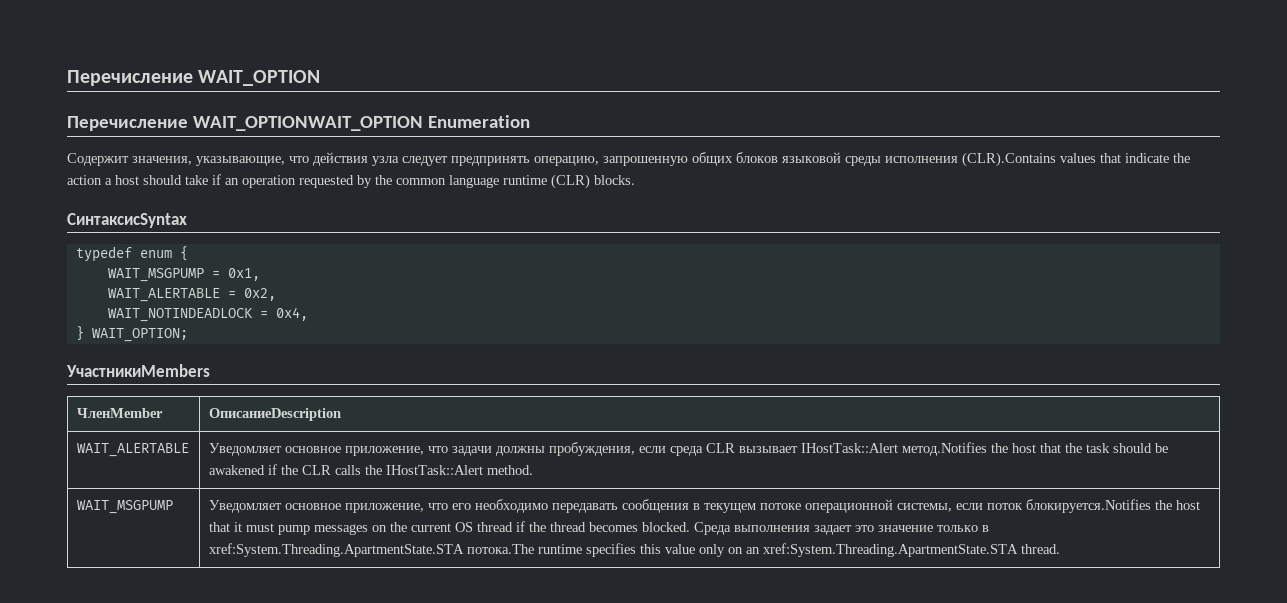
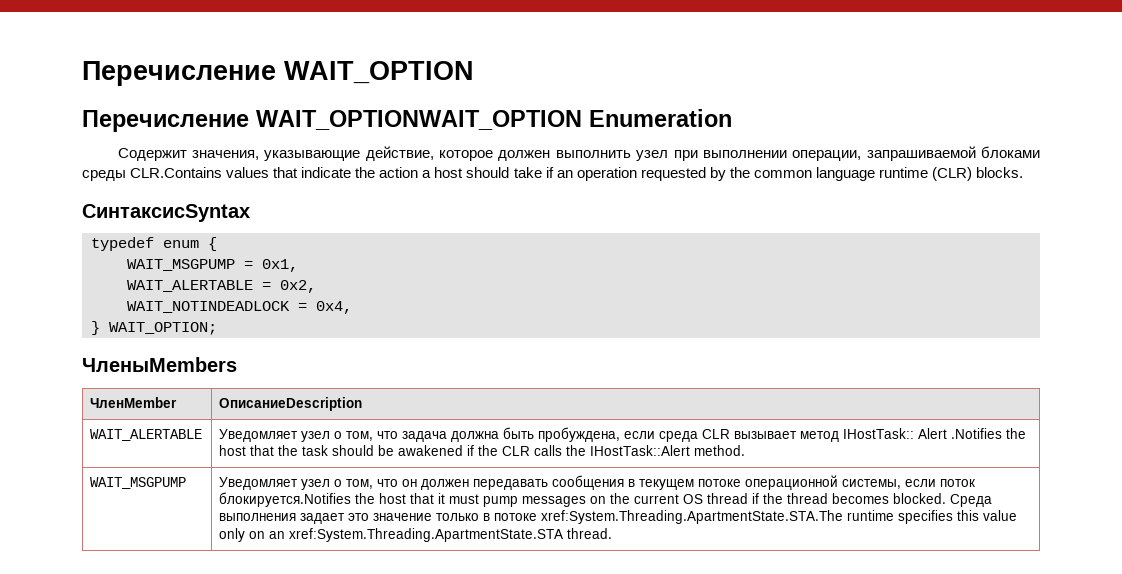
[196,152,1056,167] указывающие, что действия узла следует предпринять операцию, запрошенную общих блоков языковой среды исполнения (CLR).Contains -> [264,146,1040,161] [82,167,223,181] указывающие действие, которое должен выполнить узел при выполнении операции, запрашиваемой блоками среды CLR.Contains
[66,364,210,377] УчастникиMembers -> [82,357,237,372] ЧленыMembers
[284,442,987,456] основное приложение, что задачи должны пробуждения, если среда CLR вызывает IHostTask::Alert метод.Notifies -> [301,427,1003,442] узел о том, что задача должна быть пробуждена, если среда CLR вызывает метод IHostTask:: Alert .Notifies
[284,499,548,513] основное приложение, что его необходимо -> [301,479,470,490] узел о том, что он должен
[208,543,534,557] xref:System.Threading.ApartmentState.STA потока.The -> [494,510,844,524] потоке xref:System.Threading.ApartmentState.STA.The

